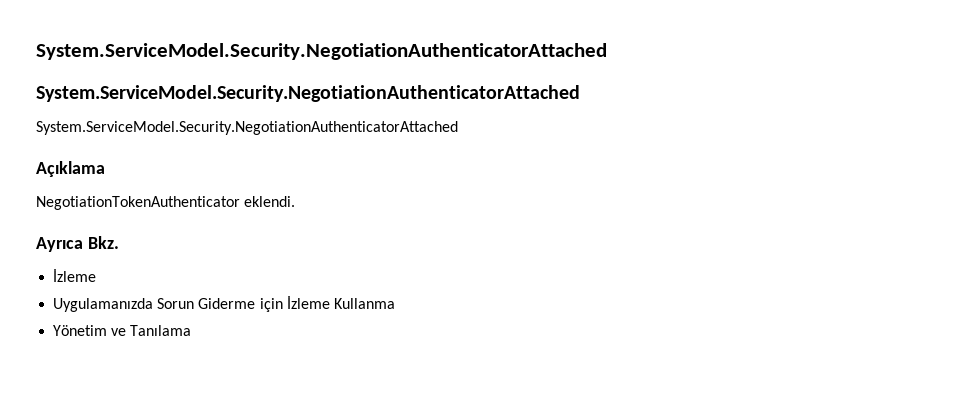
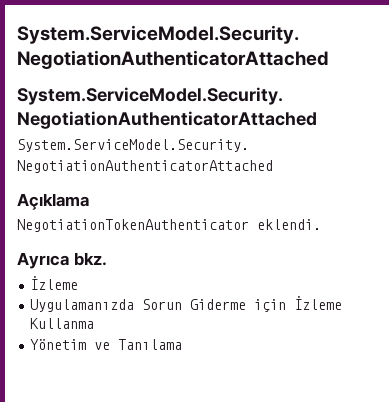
[87,236,119,249] Bkz. -> [73,252,107,266] bkz.

